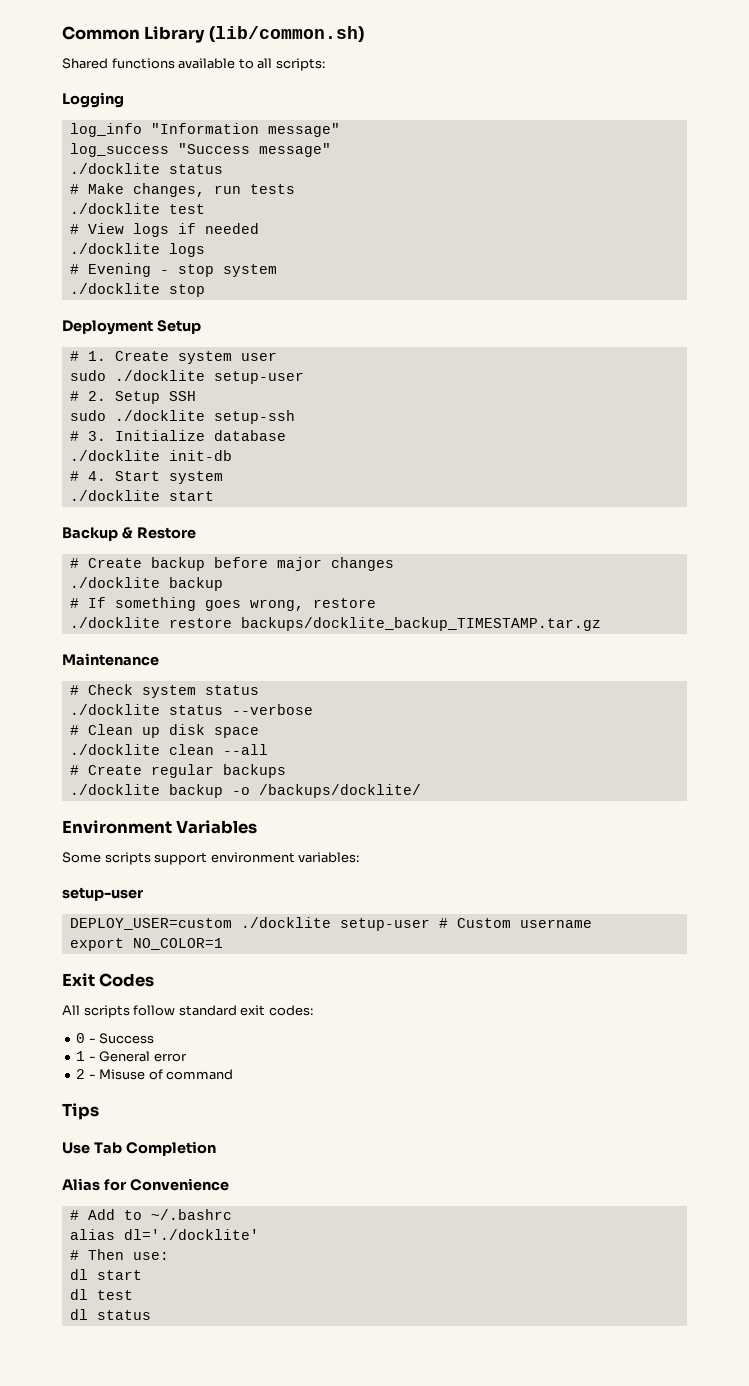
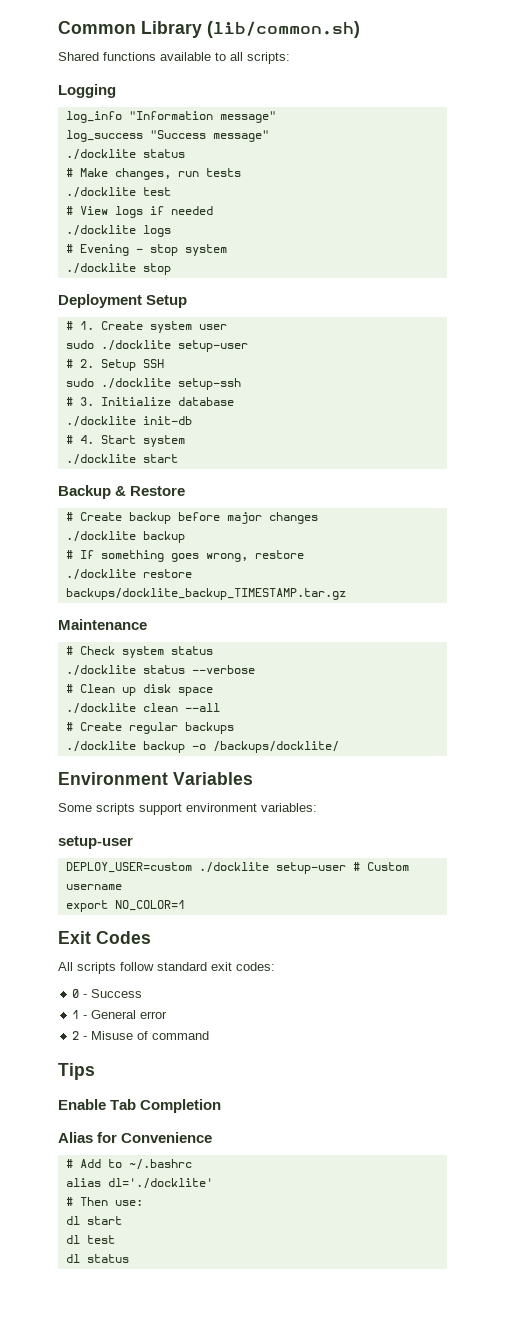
[62,1142,90,1154] Use -> [58,1099,106,1110] Enable

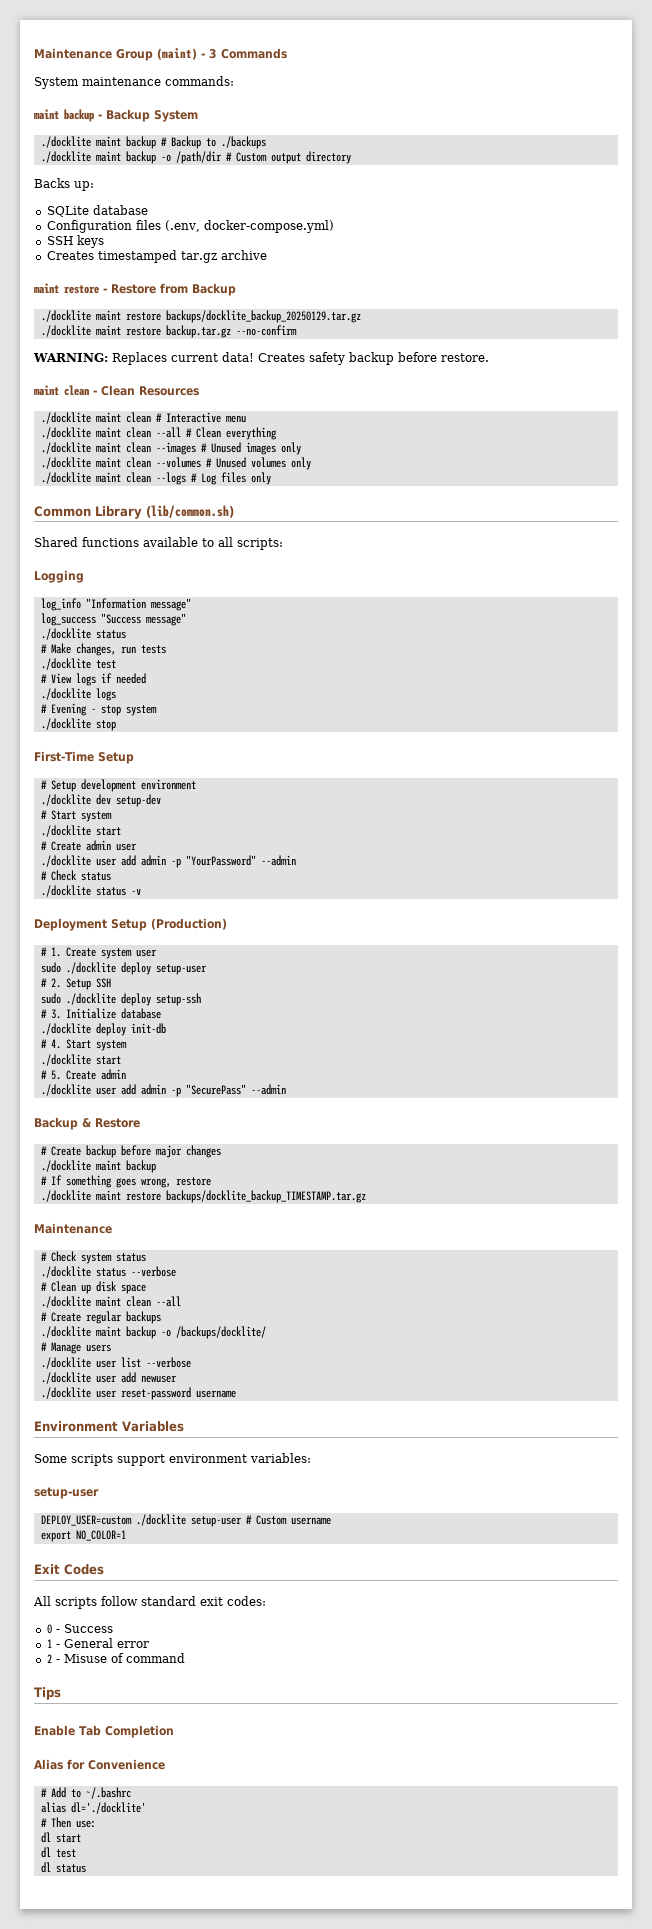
(58, 27) none -> [34,48,287,61] [34,76,234,89] [34,109,198,122] [40,136,266,149] [40,151,351,164] [34,178,94,191] [46,205,148,217] [46,220,334,233] [46,235,104,248] [46,250,267,263] [34,283,236,296] [40,310,361,323] [40,325,297,338] [33,352,489,365] [34,385,199,396] [40,412,246,424] [40,427,277,440] [40,442,301,455] [40,457,311,470] [40,472,271,485] Maintenance Group (maint) - 3 Commands // System maintenance commands: // maint backup - Backup System // ./docklite maint backup # Backup to ./backups // ./docklite maint backup -o /path/dir # Custom output directory // Backs up: // SQLite database // Configuration files (.env, docker-compose.yml) // SSH keys // Creates timestamped tar.gz archive // maint restore - Restore from Backup // ./docklite maint restore backups/docklite_backup_20250129.tar.gz // ./docklite maint restore backup.tar.gz --no-confirm // WARNING: Replaces current data! Creates safety backup before restore. // maint clean - Clean Resources // ./docklite maint clean # Interactive menu // ./docklite maint clean --all # Clean everything // ./docklite maint clean --images # Unused images only // ./docklite maint clean --volumes # Unused volumes only // ./docklite maint clean --logs # Log files only //
(171, 269) none -> [34,751,134,764] [40,779,196,792] [40,794,161,807] [40,810,112,822] [40,825,121,837] [40,840,137,851] [40,855,296,868] [40,870,111,881] [40,885,141,897] // First-Time Setup // # Setup development environment // ./docklite dev setup-dev // # Start system // ./docklite start // # Create admin user // ./docklite user add admin -p "YourPassword" --admin // # Check status // ./docklite status -v
(188, 301) none -> [151,918,227,930] (Production)
(171, 345) none -> [120,962,151,975] deploy
(171, 383) none -> [120,993,151,1006] deploy
(136, 421) none -> [95,1023,126,1036] deploy
(178, 458) none -> [40,1069,126,1080] [40,1084,286,1097] // # 5. Create admin // ./docklite user add admin -p "SecurePass" --admin
(136, 536) none -> [95,1160,121,1171] maint
(136, 574) none -> [95,1190,121,1201] maint
(136, 708) none -> [95,1296,121,1307] maint
(136, 746) none -> [95,1326,121,1337] maint
(339, 747) none -> [40,1342,111,1354] [40,1357,191,1369] [40,1372,177,1384] [40,1387,236,1400] // # Manage users // ./docklite user list --verbose // ./docklite user add newuser // ./docklite user reset-password username

